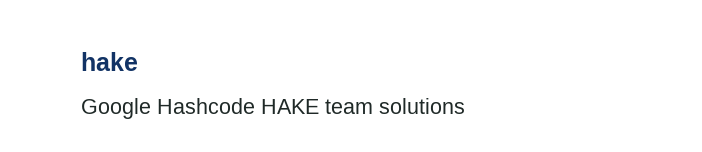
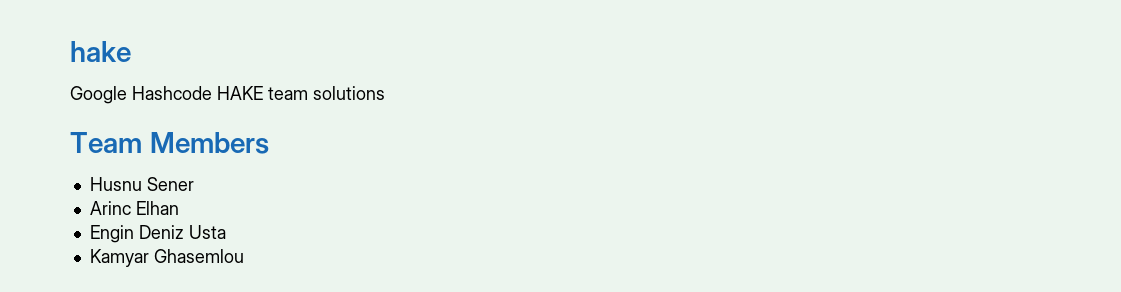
(465, 106) none -> [70,132,269,154] [89,177,194,191] [89,201,179,215] [89,225,226,243] [89,249,244,267] // Team Members // Husnu Sener // Arinc Elhan // Engin Deniz Usta // Kamyar Ghasemlou

